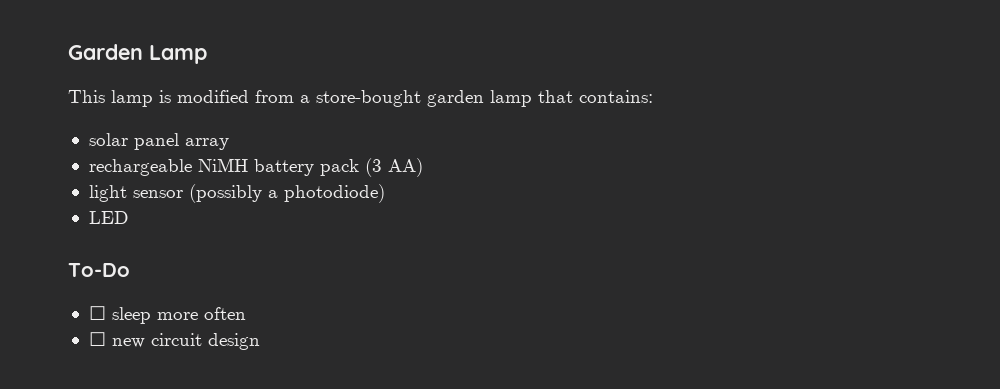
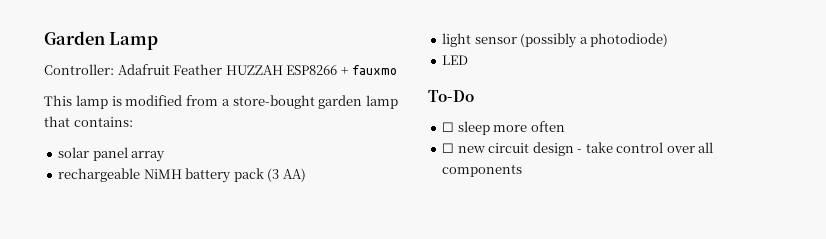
(207, 54) none -> [44,64,398,75] // Controller: Adafruit Feather HUZZAH ESP8266 + fauxmo
(260, 341) none -> [577,142,714,153] [442,164,523,177] - take control over all components

